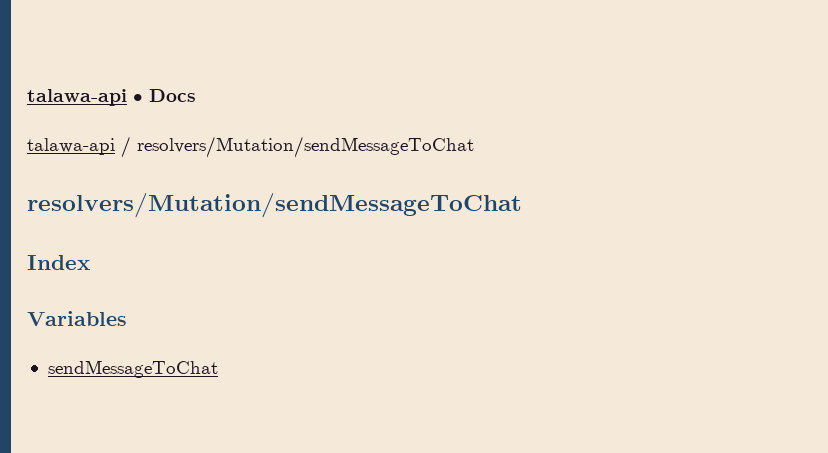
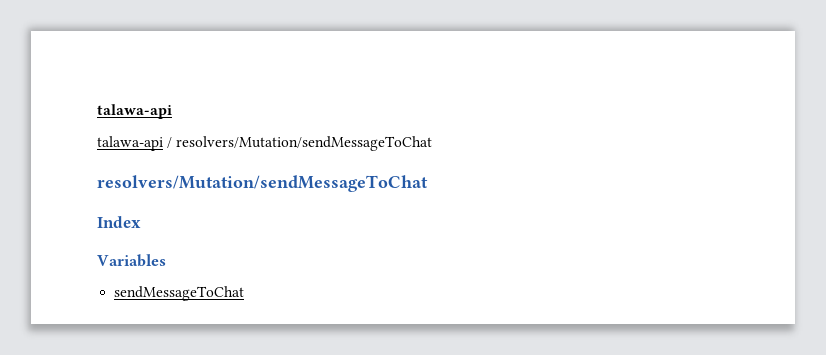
[27,89,196,106] talawa-api • Docs -> [97,104,172,119] talawa-api

